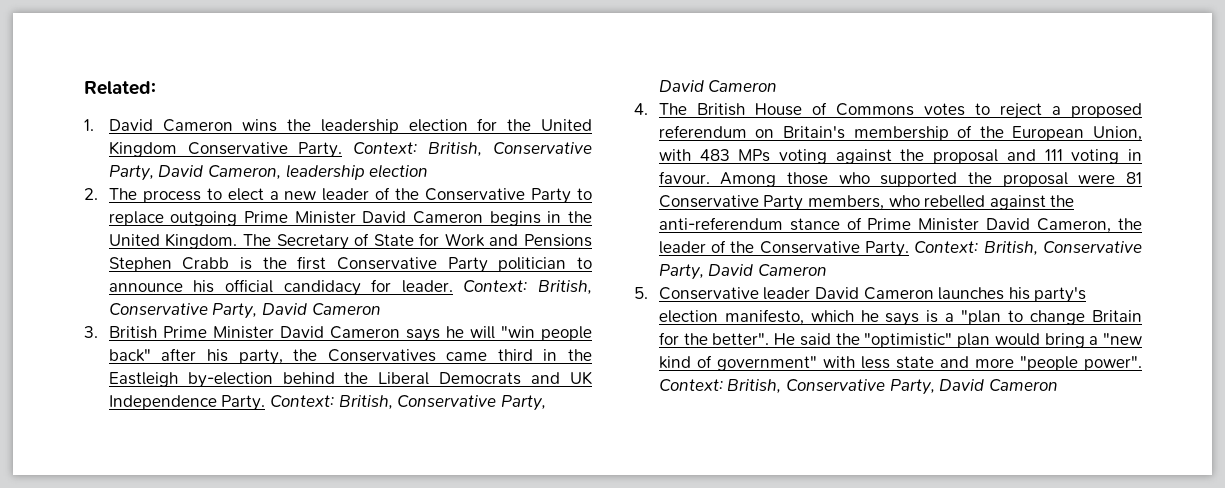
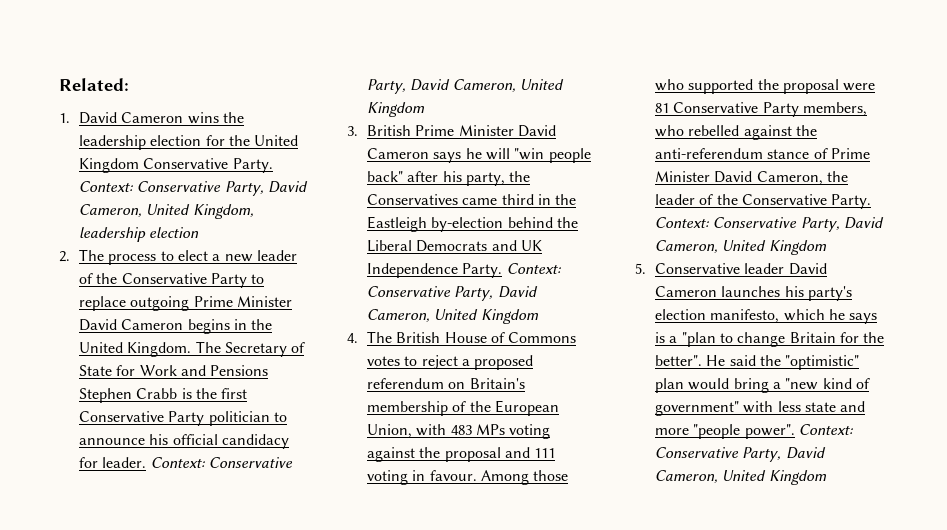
[428,142,592,157] [108,165,281,181] British, Conservative Party, David Cameron, -> [137,181,308,196] [78,204,254,219] Conservative Party, David Cameron, United Kingdom,
[538,280,592,295] [108,303,381,319] British, Conservative Party, David Cameron -> [208,457,293,468] [366,79,564,94] [366,102,425,117] Conservative Party, David Cameron, United Kingdom
[338,395,546,411] [658,80,778,92] British, Conservative Party, David Cameron -> [366,286,538,301] [366,309,539,324] Conservative Party, David Cameron, United Kingdom
[983,241,1142,256] [658,264,827,280] British, Conservative Party, David Cameron -> [713,217,884,232] [654,240,827,255] Conservative Party, David Cameron, United Kingdom
[727,379,1058,395] British, Conservative Party, David Cameron -> [654,447,826,462] [654,470,827,485] Conservative Party, David Cameron, United Kingdom

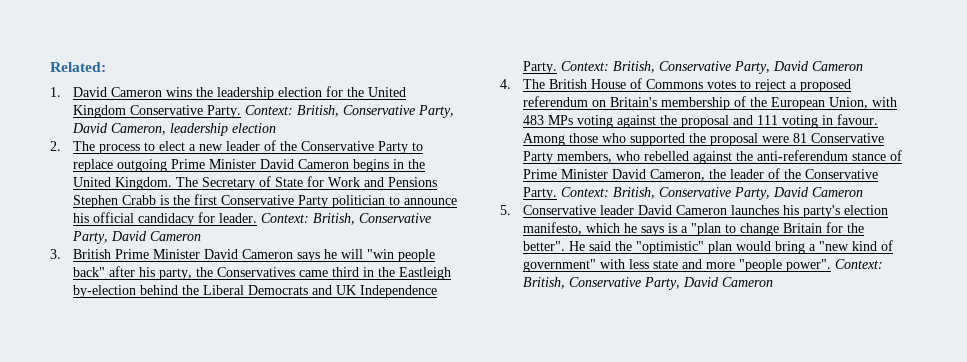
[137,181,308,196] [78,204,254,219] Conservative Party, David Cameron, United Kingdom, -> [296,105,454,118] [71,123,166,135] British, Conservative Party, David Cameron,
[208,457,293,468] [366,79,564,94] [366,102,425,117] Conservative Party, David Cameron, United Kingdom -> [312,213,431,225] [71,231,201,244] British, Conservative Party, David Cameron
[366,286,538,301] [366,309,539,324] Conservative Party, David Cameron, United Kingdom -> [612,61,863,74] British, Conservative Party, David Cameron
[713,217,884,232] [654,240,827,255] Conservative Party, David Cameron, United Kingdom -> [612,187,863,200] British, Conservative Party, David Cameron
[654,447,826,462] [654,470,827,485] Conservative Party, David Cameron, United Kingdom -> [522,277,773,290] British, Conservative Party, David Cameron

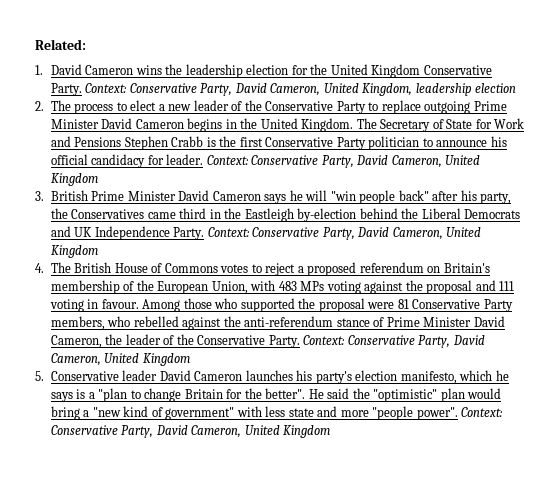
[296,105,454,118] [71,123,166,135] British, Conservative Party, David Cameron, -> [129,83,413,96] Conservative Party, David Cameron, United Kingdom,
[312,213,431,225] [71,231,201,244] British, Conservative Party, David Cameron -> [251,155,481,168] [50,173,98,186] Conservative Party, David Cameron, United Kingdom
[612,61,863,74] British, Conservative Party, David Cameron -> [252,227,482,240] [50,245,98,258] Conservative Party, David Cameron, United Kingdom
[612,187,863,200] British, Conservative Party, David Cameron -> [347,335,485,348] [50,353,190,366] Conservative Party, David Cameron, United Kingdom
[522,277,773,290] British, Conservative Party, David Cameron -> [50,425,331,438] Conservative Party, David Cameron, United Kingdom

